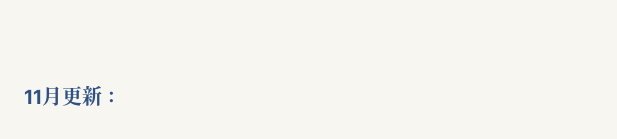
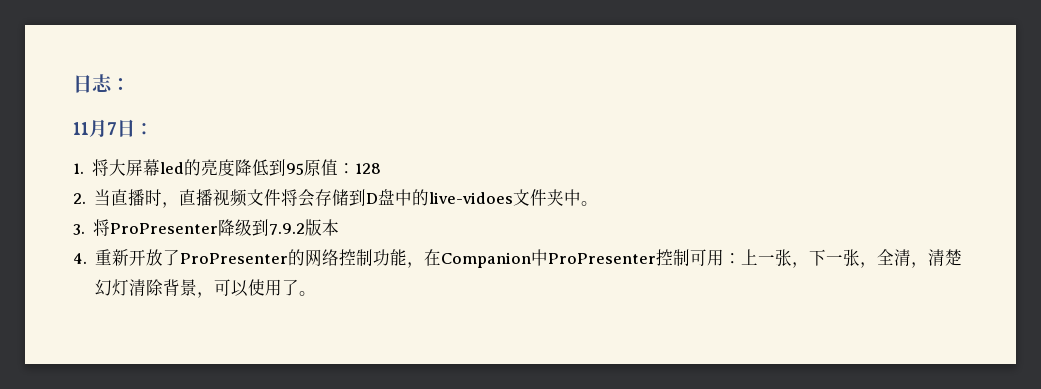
[24,85,121,106] 11月更新： -> [73,74,130,93] [73,119,153,138] [73,159,382,176] [73,189,599,208] [73,219,340,236] [73,249,963,268] [95,279,317,298] 日志： // 11月7日： // 1.将大屏幕led的亮度降低到95原值：128 // 2.当直播时，直播视频文件将会存储到D盘中的live-vidoes文件夹中。 // 3.将ProPresenter降级到7.9.2版本 // 4.重新开放了ProPresenter的网络控制功能，在Companion中ProPresenter控制可用：上一张，下一张，全清，清楚幻灯清除背景，可以使用了。

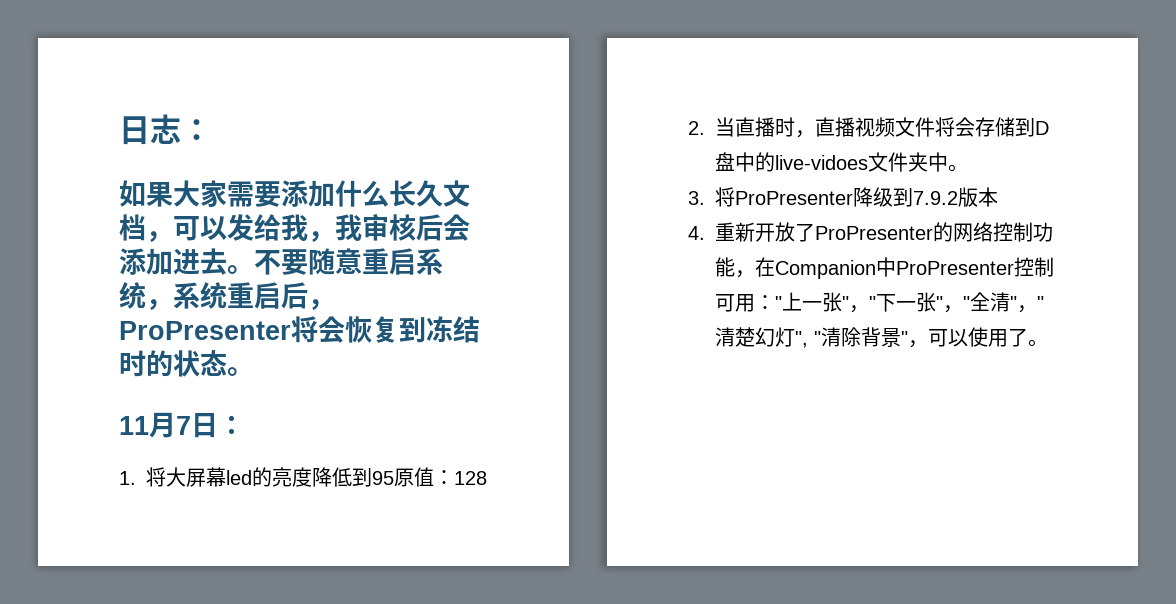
(130, 84) none -> [119,180,470,207] [119,214,470,242] [119,248,443,275] [119,282,335,310] [119,316,480,343] [119,350,254,377] // 如果大家需要添加什么长久文档，可以发给我，我审核后会添加进去。不要随意重启系统，系统重启后，ProPresenter将会恢复到冻结时的状态。
[741,249,963,268] [95,279,130,296] 上一张，下一张，全清，清楚幻灯 -> [775,292,1045,313] [715,327,822,348] "上一张"，"下一张"，"全清"，"清楚幻灯", "
(198, 287) none -> [901,331,909,345] "

